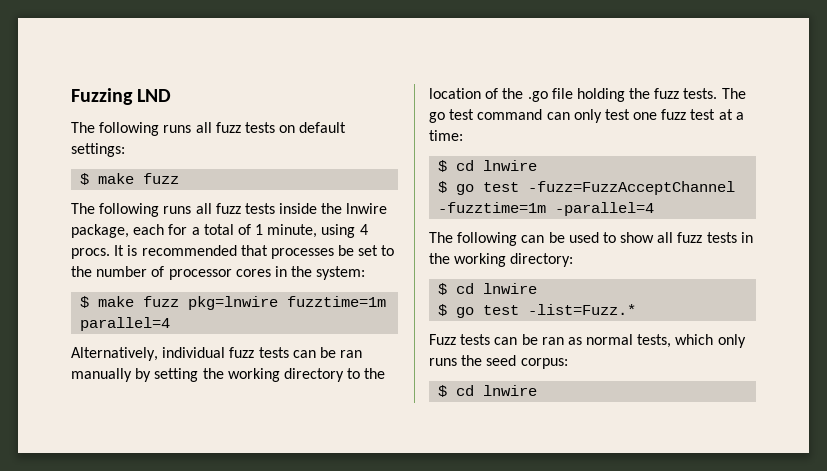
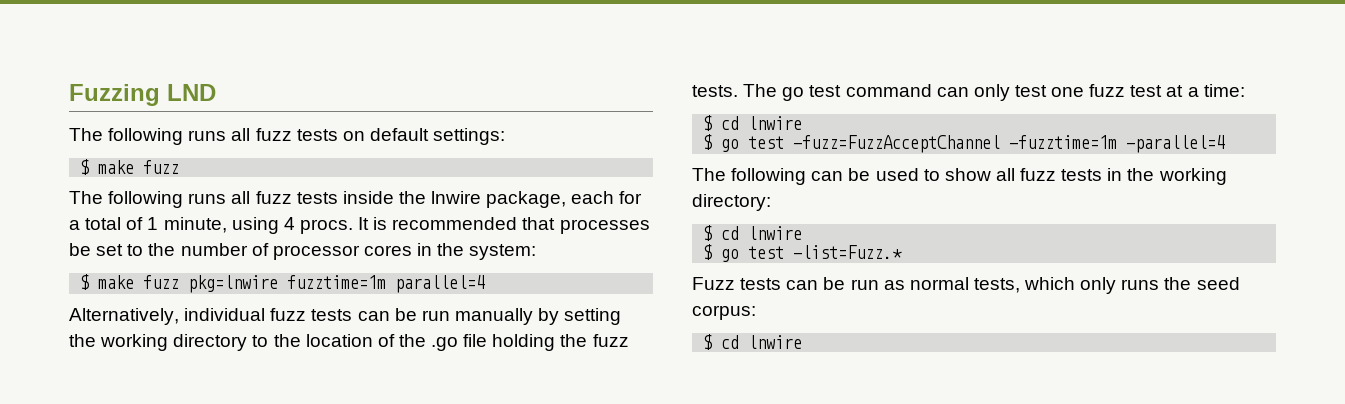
[340,350,363,358] ran -> [421,310,450,321] run
[541,337,564,345] ran -> [850,279,879,290] run

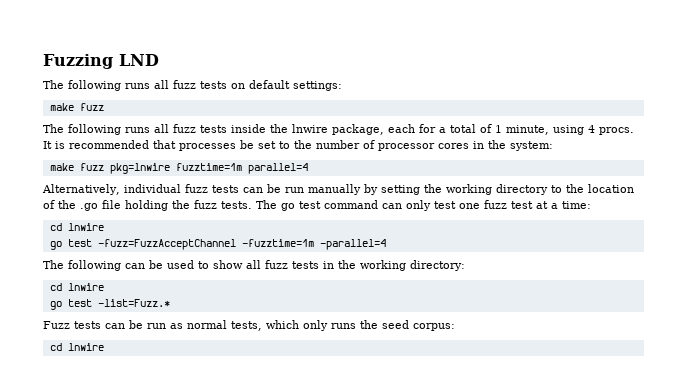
[80,159,90,175] $ -> (342, 86) none
[80,274,90,290] $ -> (553, 146) none
[703,115,803,131] [703,134,713,150] $ cd lnwire // $ -> [49,223,104,231] cd lnwire //
[703,225,803,241] [703,244,713,260] $ cd lnwire // $ -> [49,283,104,291] cd lnwire //
[703,334,713,350] $ -> (455, 327) none

